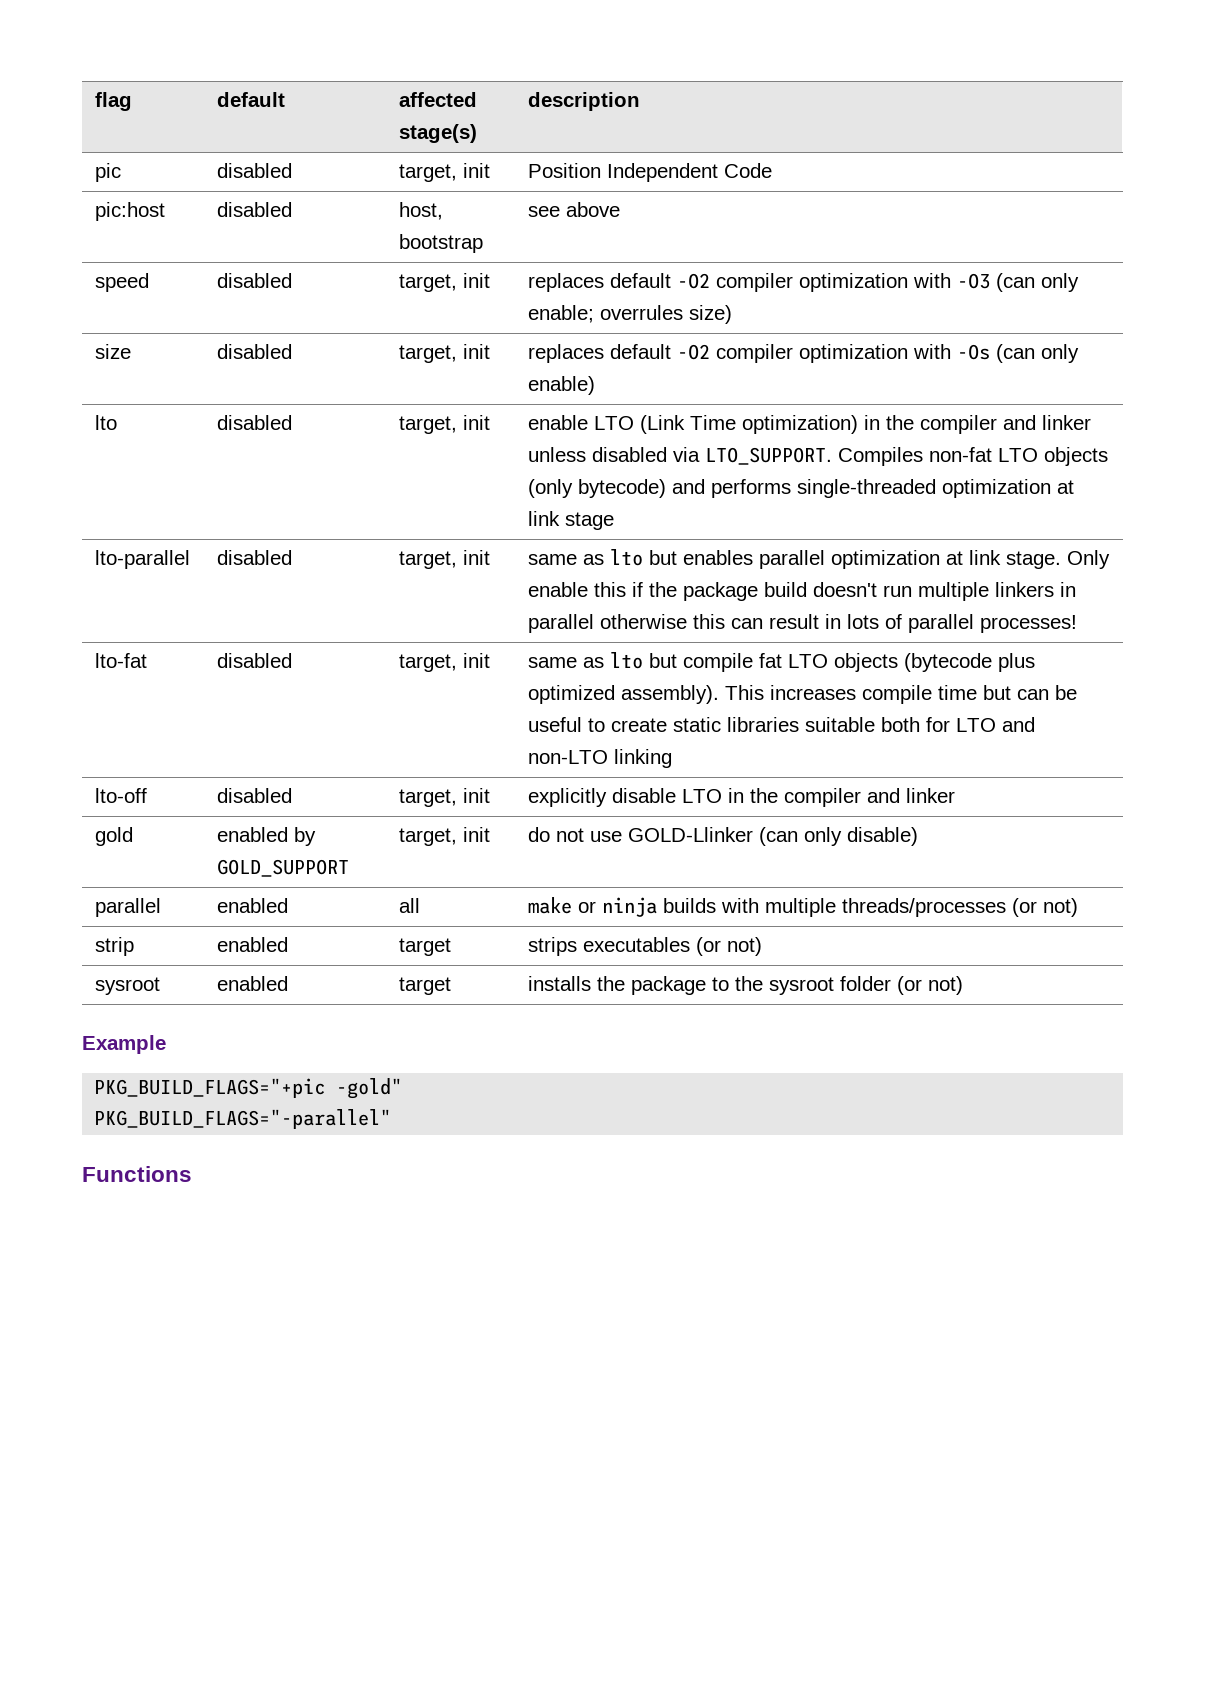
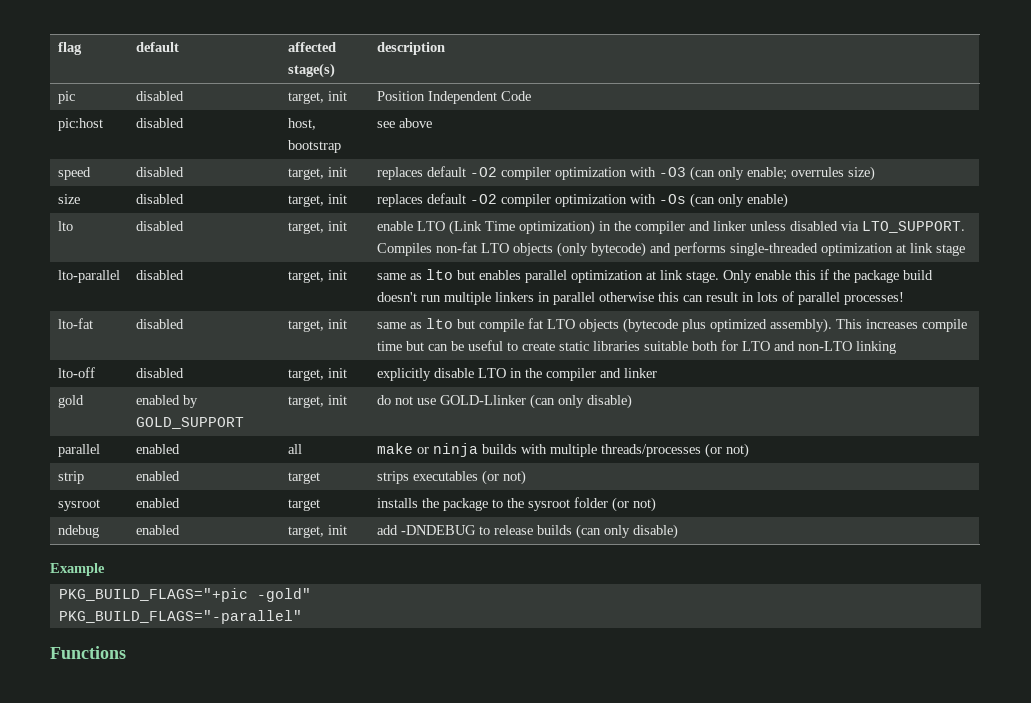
(964, 985) none -> [57,525,99,538] [135,525,180,535] [287,525,347,538] [376,524,678,539] // ndebug | enabled | target, init | add -DNDEBUG to release builds (can only disable)

